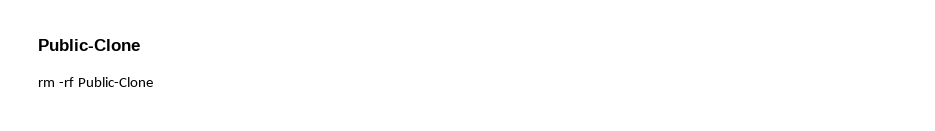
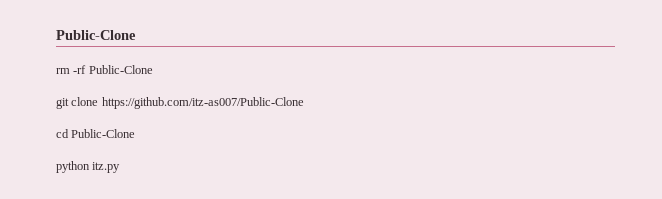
(153, 82) none -> [56,97,304,109] [56,129,136,138] [56,161,121,173] // git clone https://github.com/itz-as007/Public-Clone // cd Public-Clone // python itz.py

